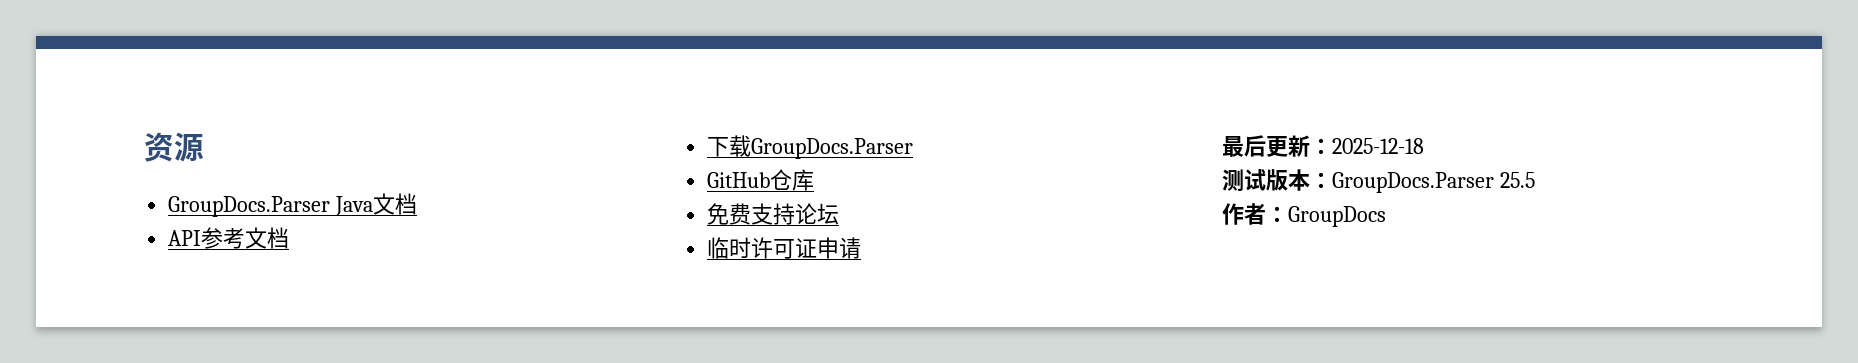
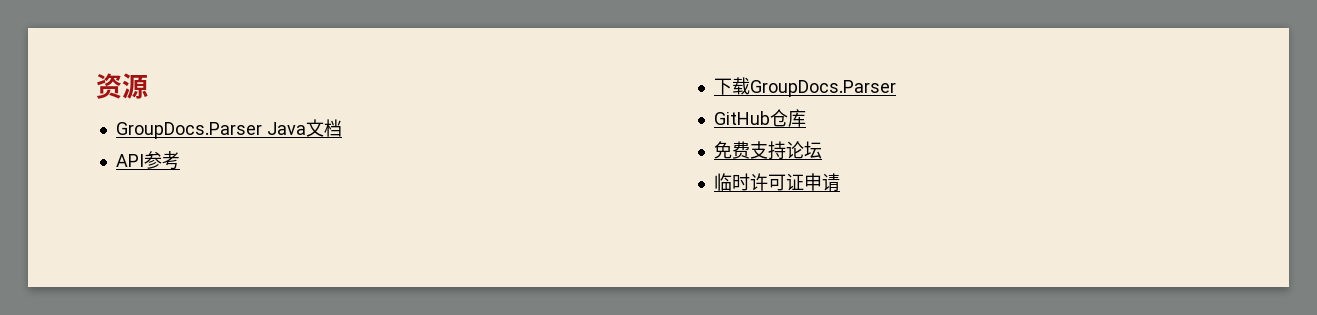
[245,227,290,249] 文档 -> (180, 160) none
[1222,135,1424,157] [1222,169,1535,193] [1222,203,1386,227] // 最后更新：2025-12-18 // 测试版本：GroupDocs.Parser 25.5 // 作者：GroupDocs -> (840, 182) none

